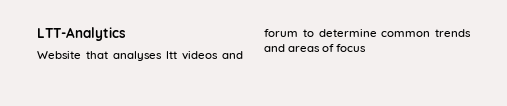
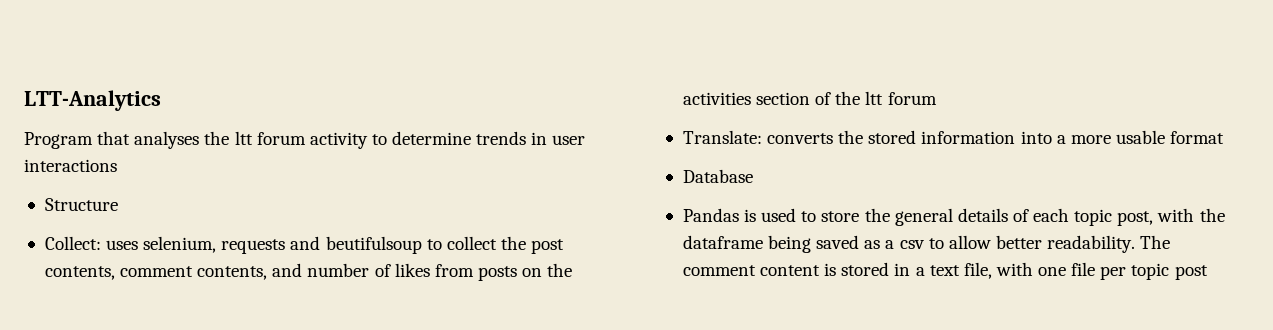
[37,51,81,59] Website -> [24,132,93,149] Program
[166,51,243,60] [264,29,471,37] [264,44,367,52] ltt videos and forum to determine common trends and areas of focus -> [204,131,586,149] [24,159,117,172] [44,198,118,211] [44,236,565,254] [44,263,573,281] [682,91,937,105] [682,130,1225,144] [682,169,753,183] [682,208,1225,226] [682,235,1171,253] [682,262,1208,280] the ltt forum activity to determine trends in user interactions // Structure // Collect: uses selenium, requests and beutifulsoup to collect the post contents, comment contents, and number of likes from posts on the activities section of the ltt forum // Translate: converts the stored information into a more usable format // Database // Pandas is used to store the general details of each topic post, with the dataframe being saved as a csv to allow better readability. The comment content is stored in a text file, with one file per topic post

